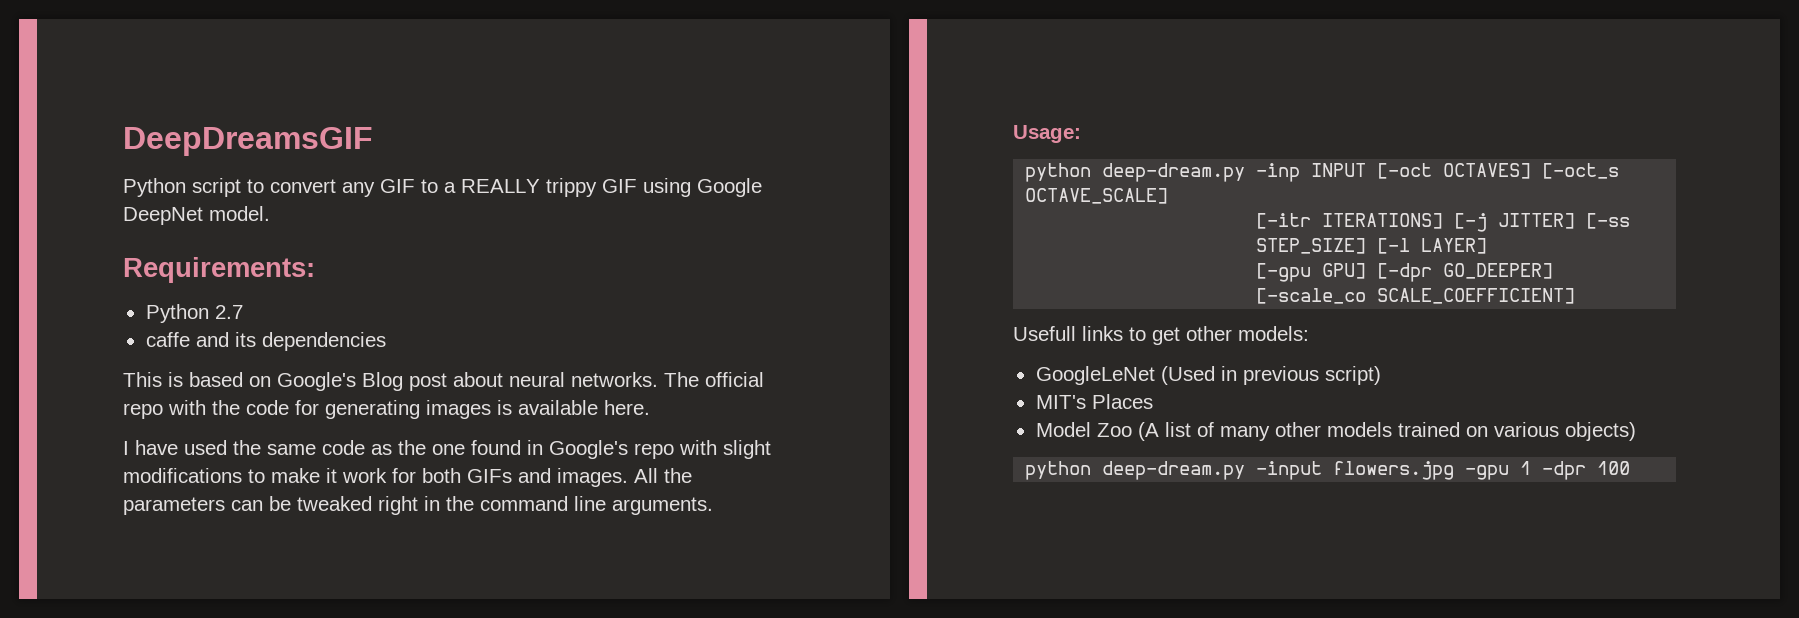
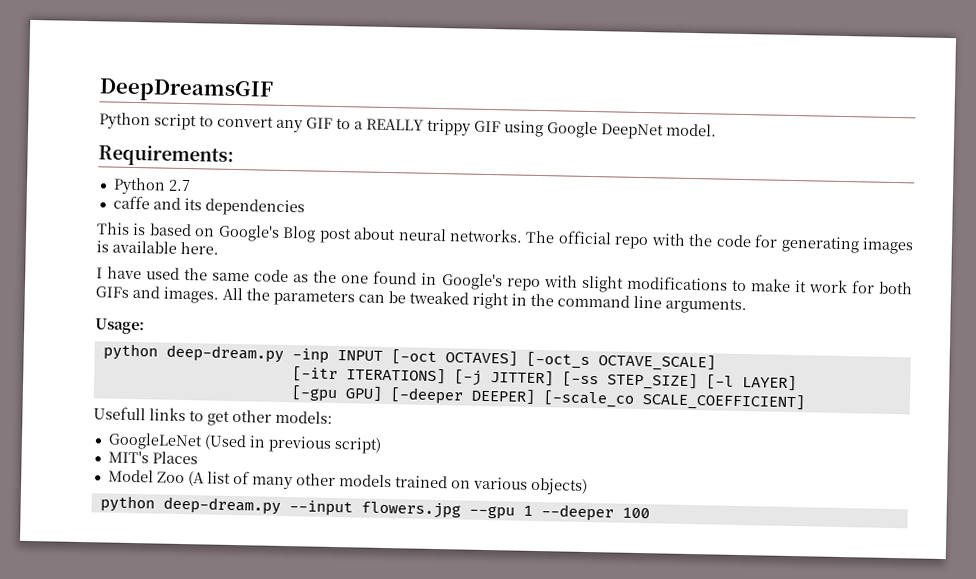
[1377,263,1554,282] [-dpr GO_DEEPER] -> [389,387,536,405] [-deeper DEEPER]
[1256,461,1587,480] -input flowers.jpg -gpu 1 -dpr -> [288,500,614,522] --input flowers.jpg --gpu 1 --deeper

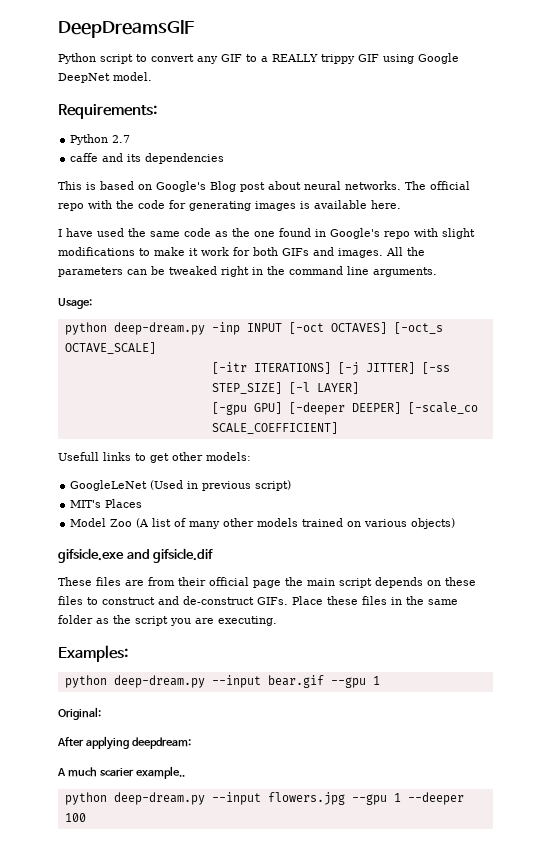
(588, 486) none -> [58,548,214,563] [58,577,476,588] [58,596,458,605] [58,615,277,626] [58,645,128,662] [64,675,380,688] [58,707,101,720] [57,736,191,750] [57,766,185,779] // gifsicle.exe and gifsicle.dif // These files are from their official page the main script depends on these files to construct and de-construct GIFs. Place these files in the same folder as the script you are executing. // Examples: // python deep-dream.py --input bear.gif --gpu 1 // Original: // After applying deepdream: // A much scarier example..

